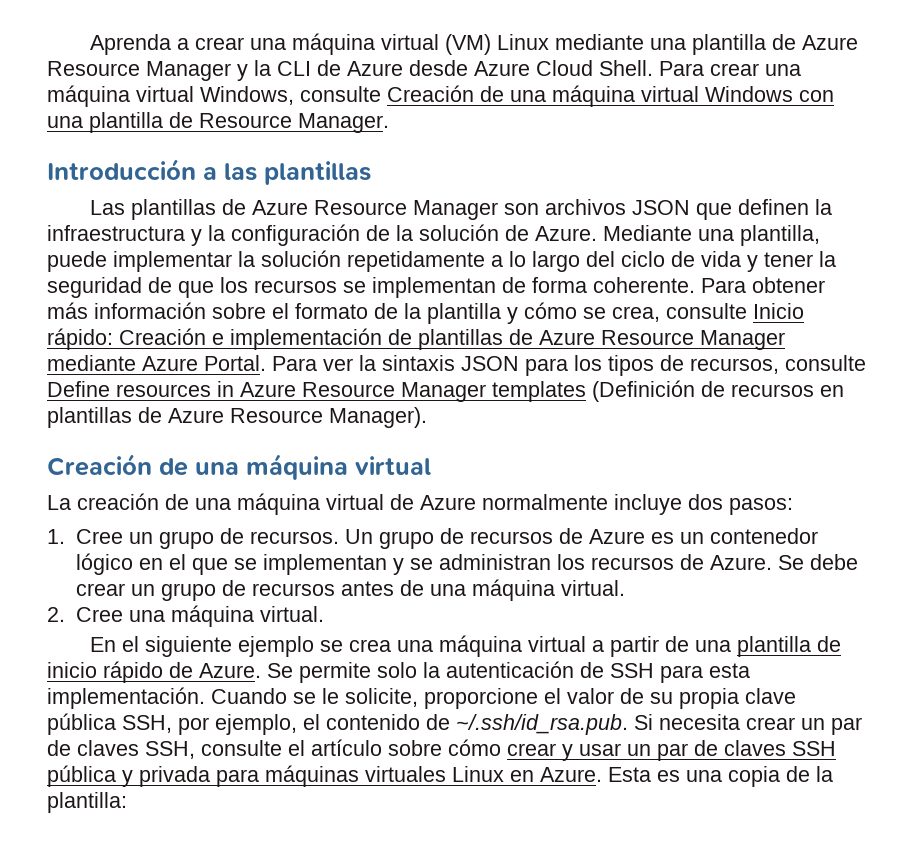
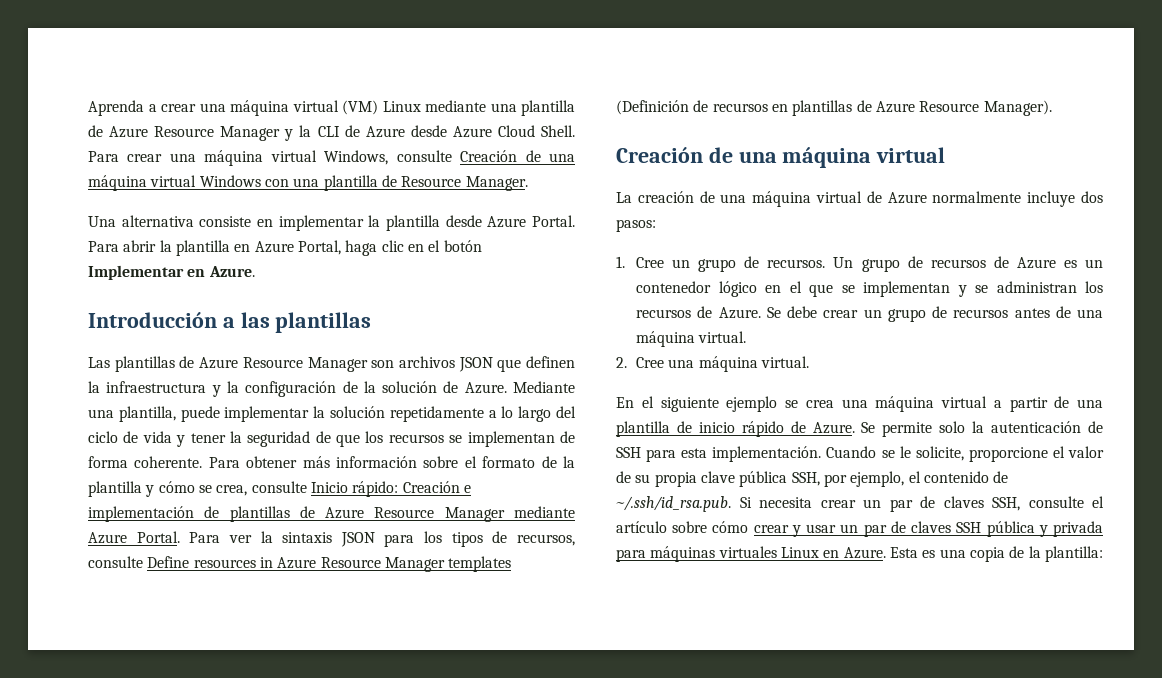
(389, 123) none -> [88,215,575,231] [88,240,482,256] [88,265,255,280] // Una alternativa consiste en implementar la plantilla desde Azure Portal. Para abrir la plantilla en Azure Portal, haga clic en el botón Implementar en Azure.

